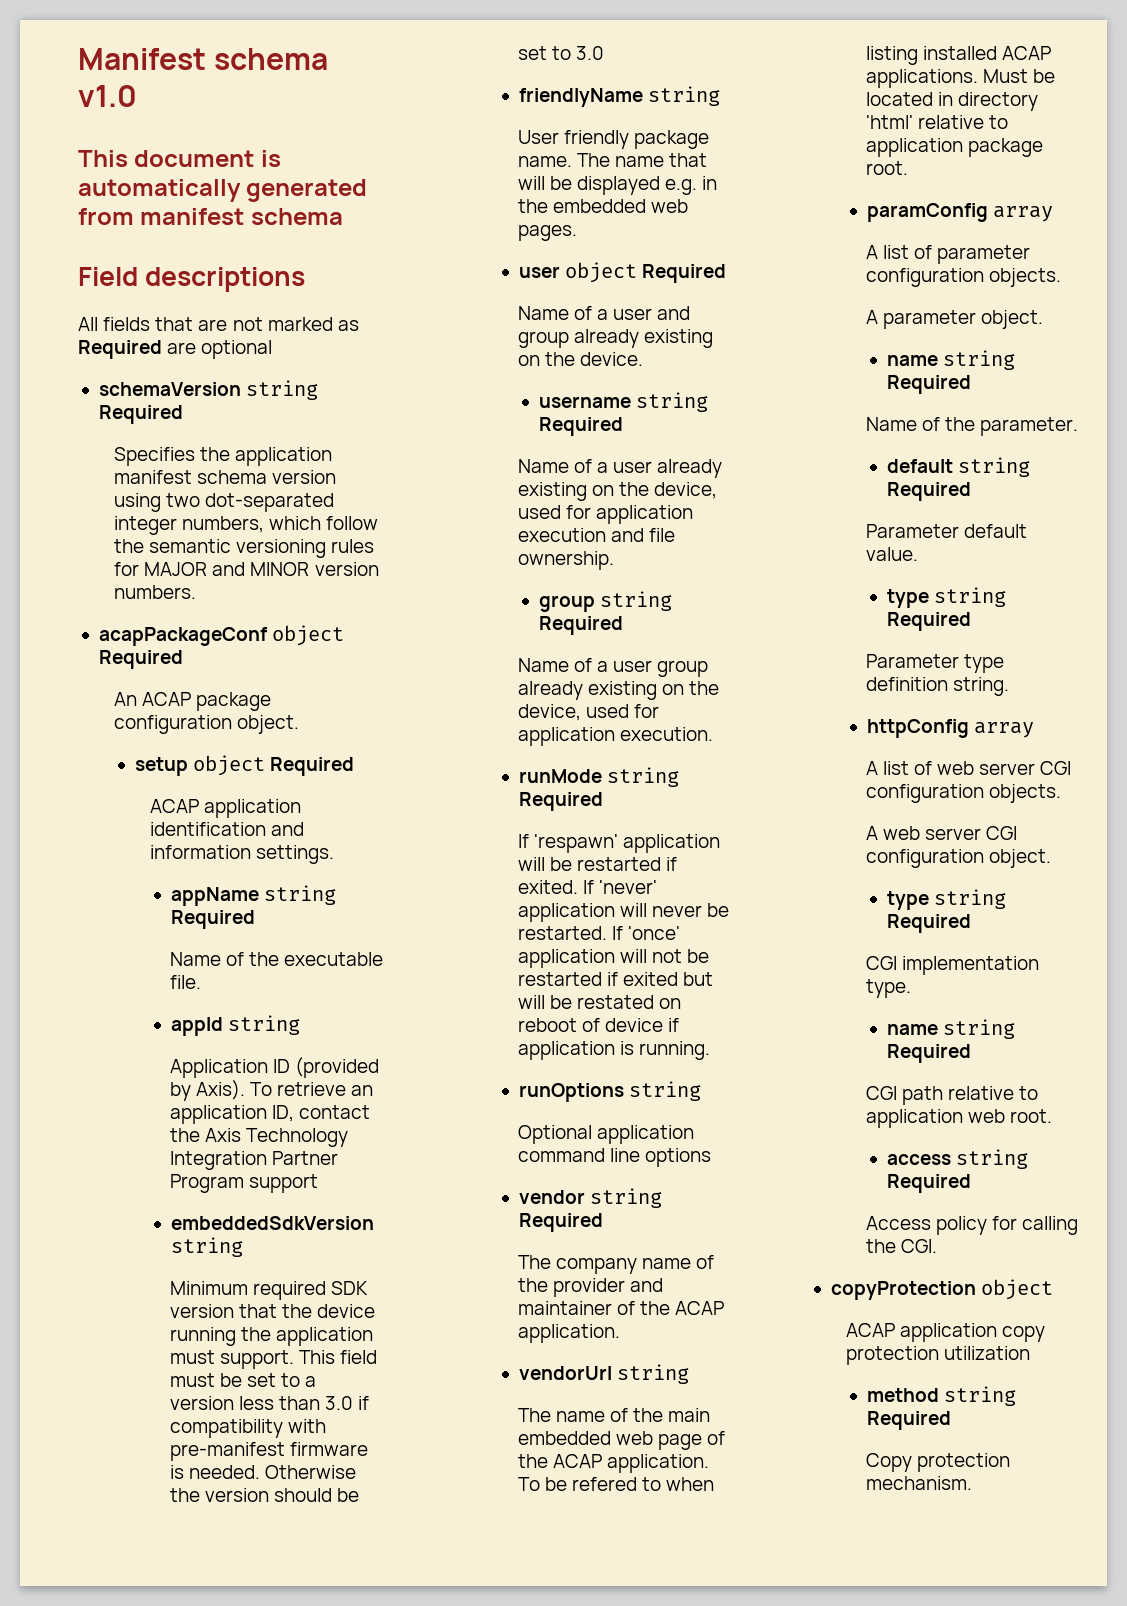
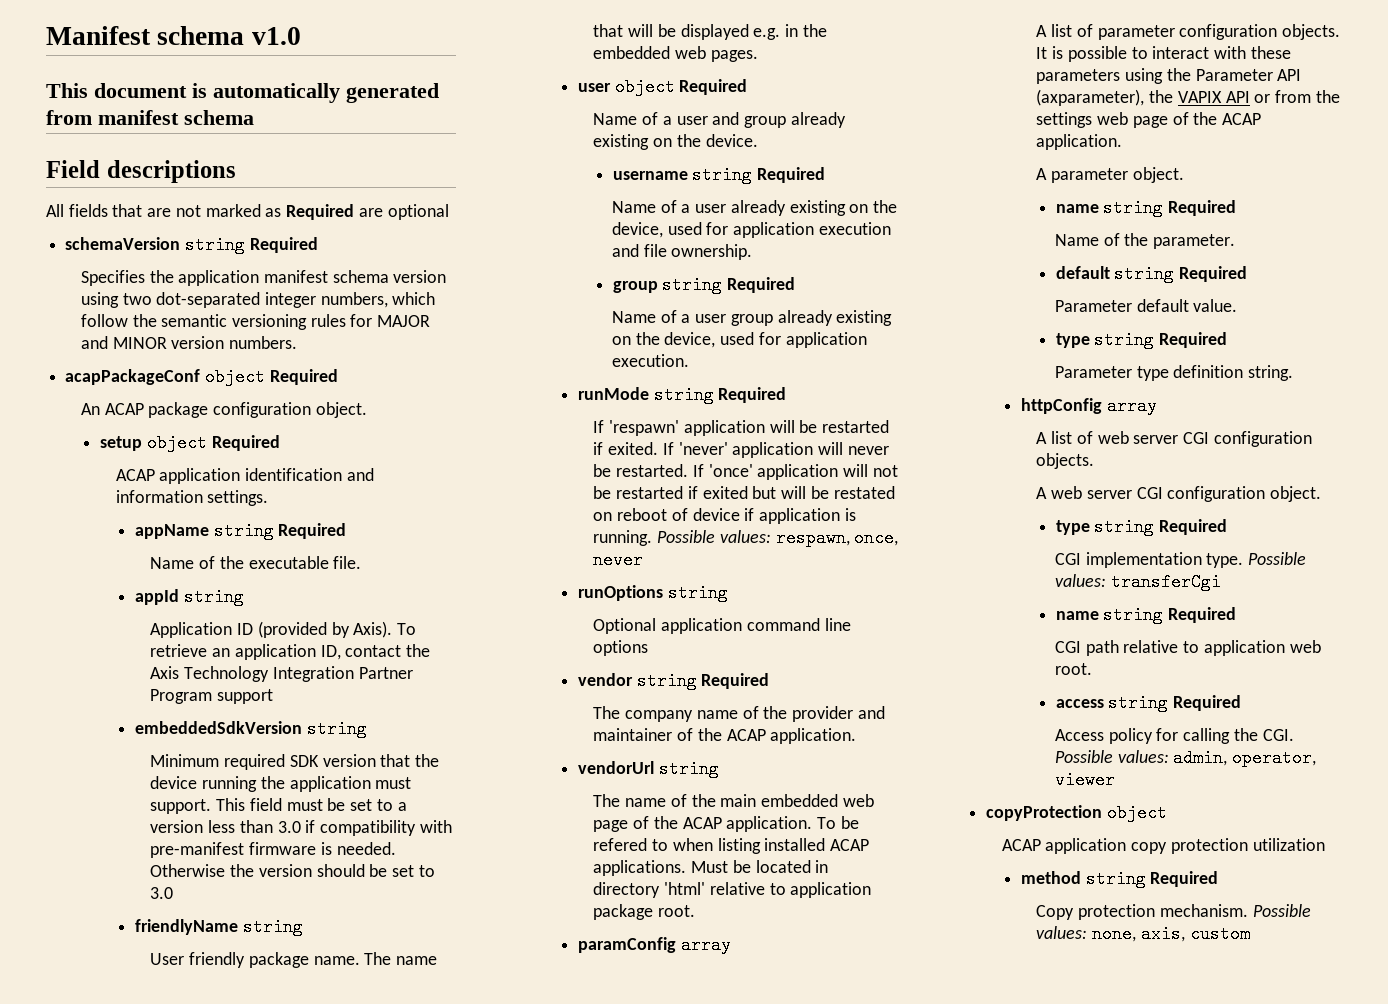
(711, 1050) none -> [657,529,899,547] [593,551,644,569] Possible values: respawn, once, never
(1061, 277) none -> [1036,46,1291,62] [1036,68,1302,84] [1036,89,1340,106] [1036,112,1262,128] [1036,134,1123,150] It is possible to interact with these parameters using the Parameter API (axparameter), the VAPIX API or from the settings web page of the ACAP application.
(911, 988) none -> [1248,552,1307,565] [1055,573,1221,591] Possible values: transferCgi
(937, 1246) none -> [1055,749,1317,767] [1055,771,1115,789] Possible values: admin, operator, viewer
(972, 1483) none -> [1252,904,1311,917] [1036,925,1250,943] Possible values: none, axis, custom

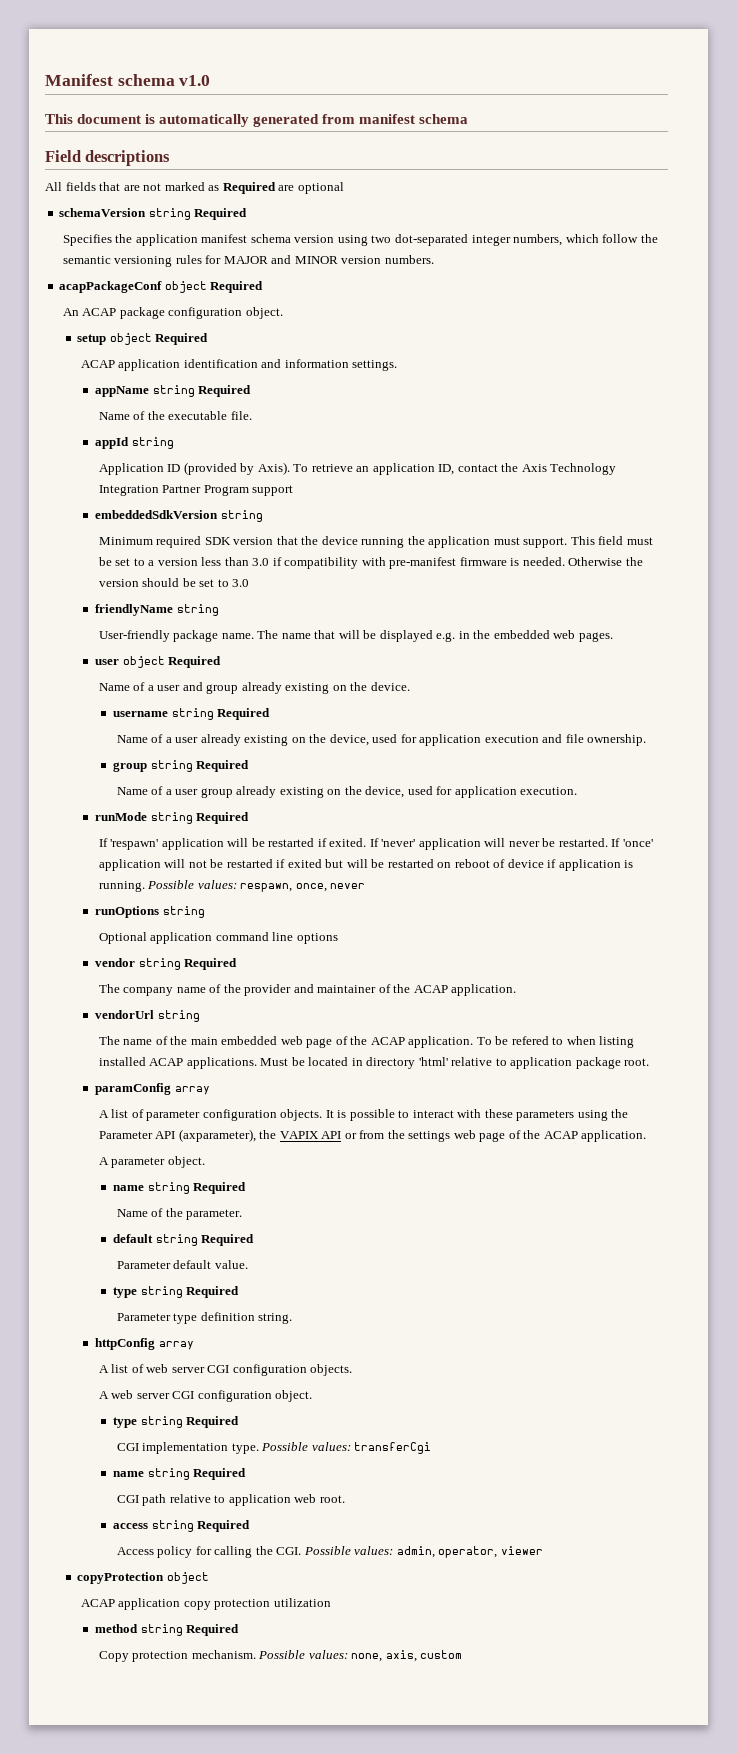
[150,952,246,968] User friendly -> [98,630,170,642] User-friendly
[833,486,895,499] restated -> [387,859,434,868] restarted

